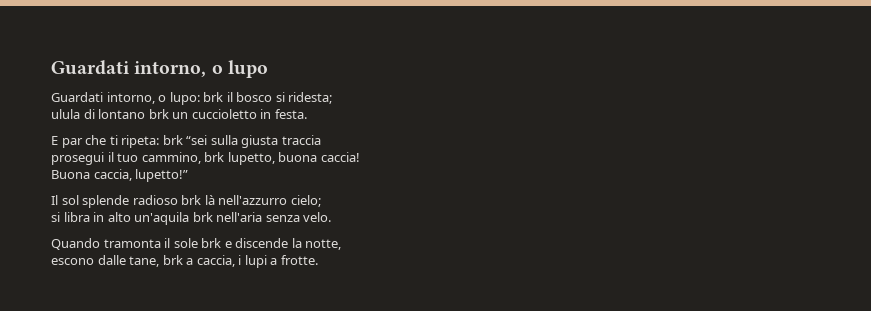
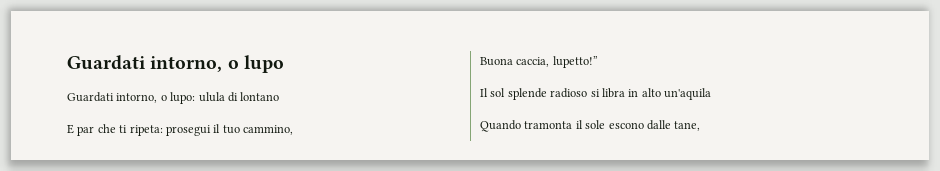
[203,92,333,104] [51,109,307,119] brk il bosco si ridesta; // ulula di lontano brk un cuccioletto in festa. -> [198,92,280,102] ulula di lontano
[162,135,321,148] brk “sei sulla giusta traccia // -> (163, 130) none
[204,152,360,165] brk lupetto, buona caccia! -> (293, 130) none
[181,195,321,207] brk là nell'azzurro cielo; // -> (588, 93) none
[192,212,332,222] brk nell'aria senza velo. -> (711, 94) none
[201,238,342,250] [51,255,318,268] brk e discende la notte, // escono dalle tane, brk a caccia, i lupi a frotte. -> [608,120,701,131] escono dalle tane,

